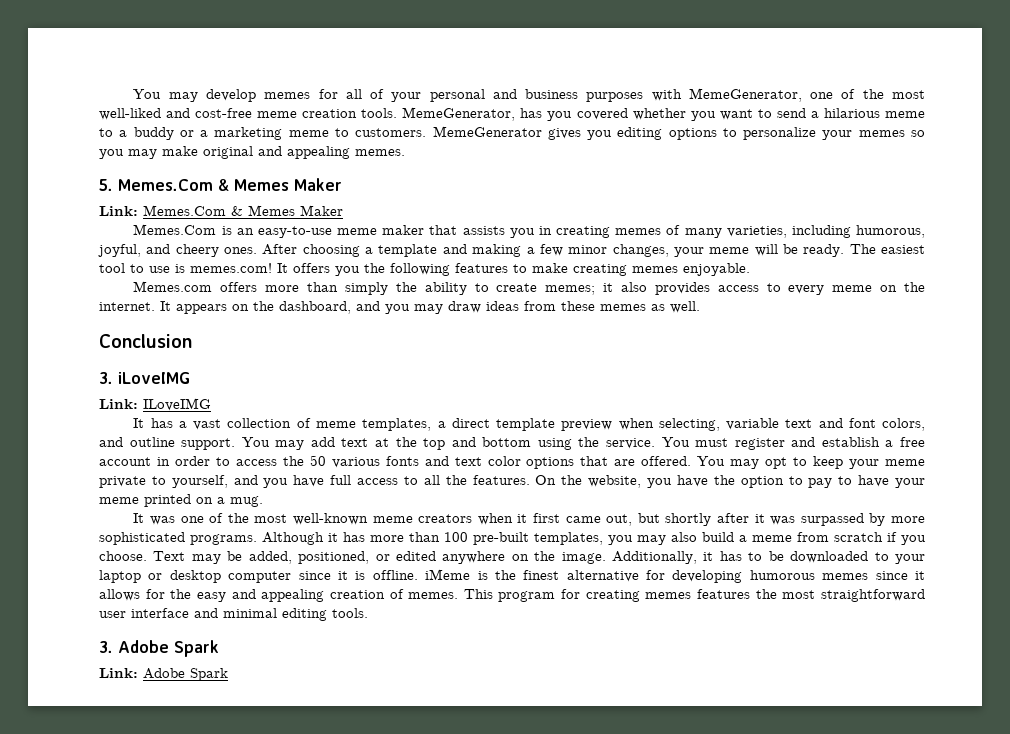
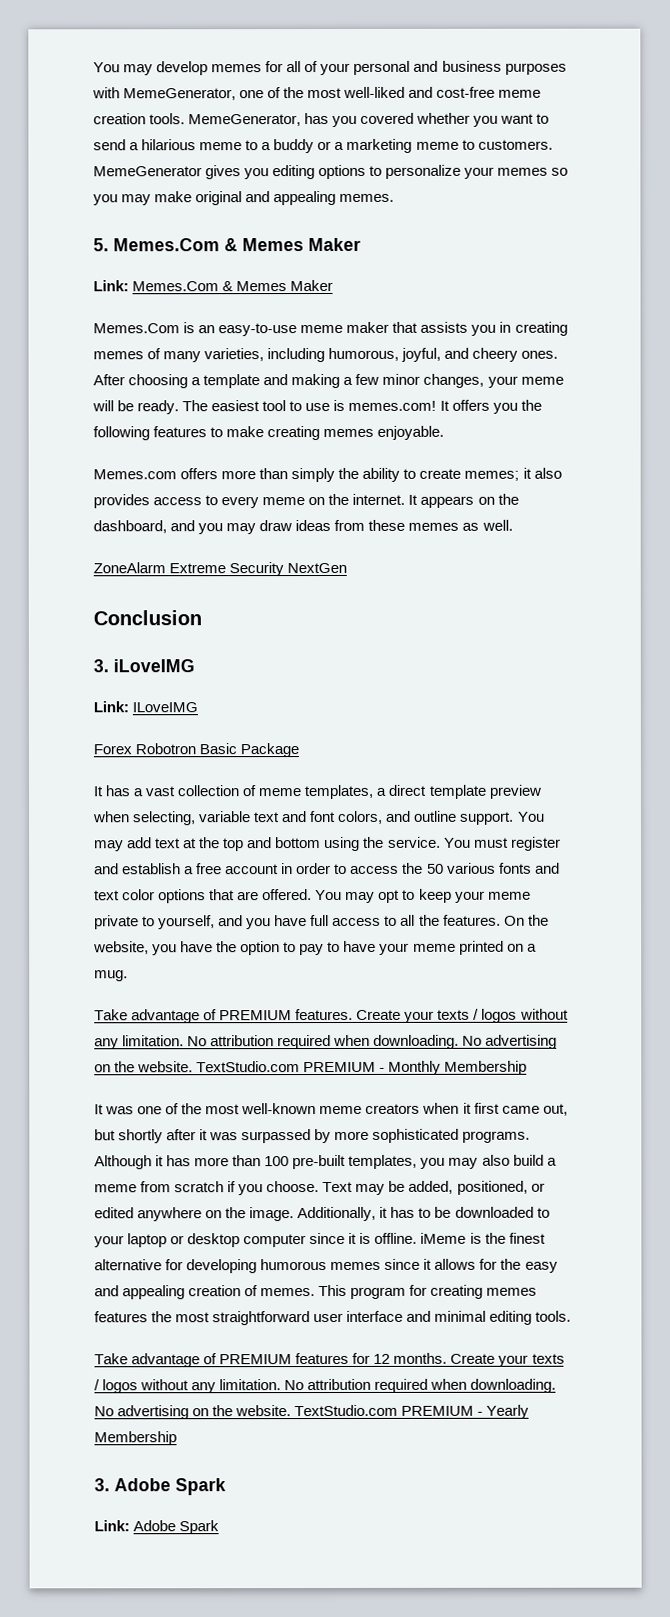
(700, 307) none -> [93,562,348,577] // ZoneAlarm Extreme Security NextGen
(211, 404) none -> [93,743,300,758] // Forex Robotron Basic Package
(263, 501) none -> [94,1008,569,1024] [94,1034,558,1050] [94,1060,528,1075] // Take advantage of PREMIUM features. Create your texts / logos without any limitation. No attribution required when downloading. No advertising on the website. TextStudio.com PREMIUM - Monthly Membership
(368, 613) none -> [94,1352,565,1368] [94,1378,557,1394] [94,1404,530,1420] [94,1431,177,1446] // Take advantage of PREMIUM features for 12 months. Create your texts / logos without any limitation. No attribution required when downloading. No advertising on the website. TextStudio.com PREMIUM - Yearly Membership

